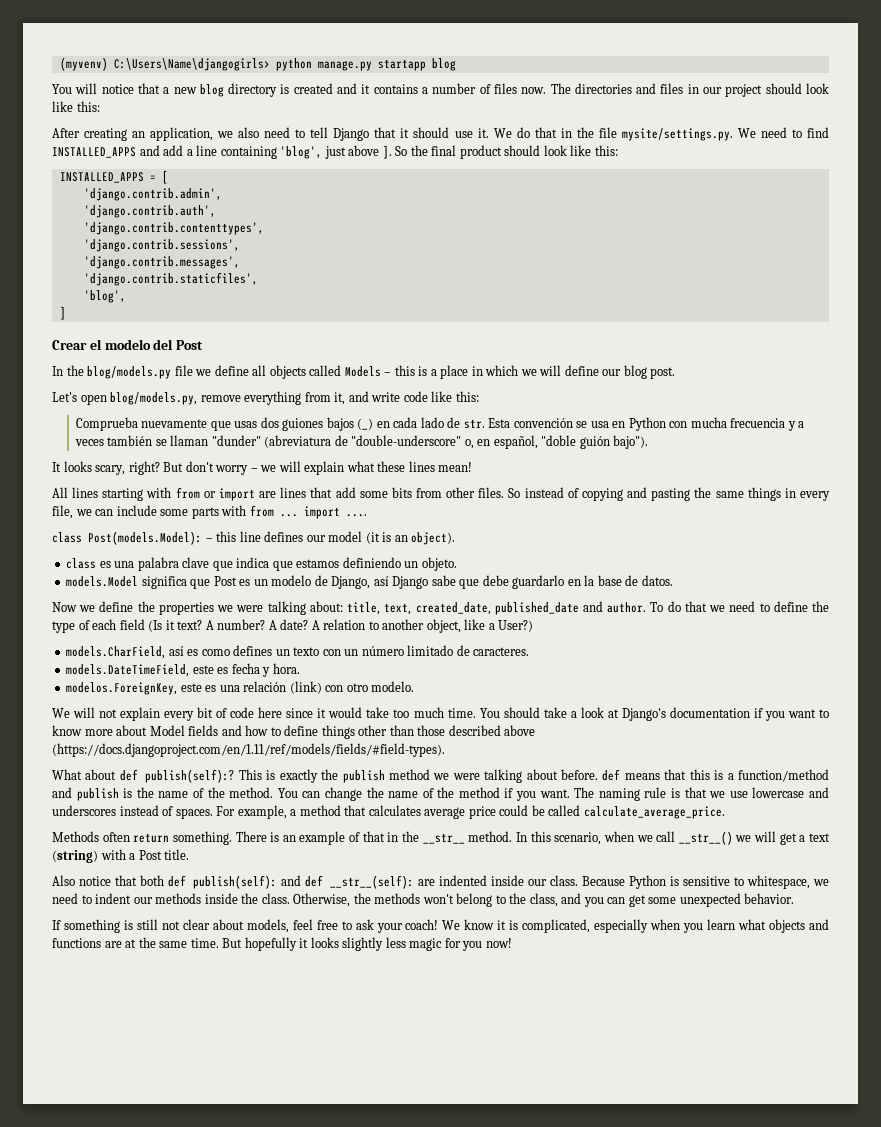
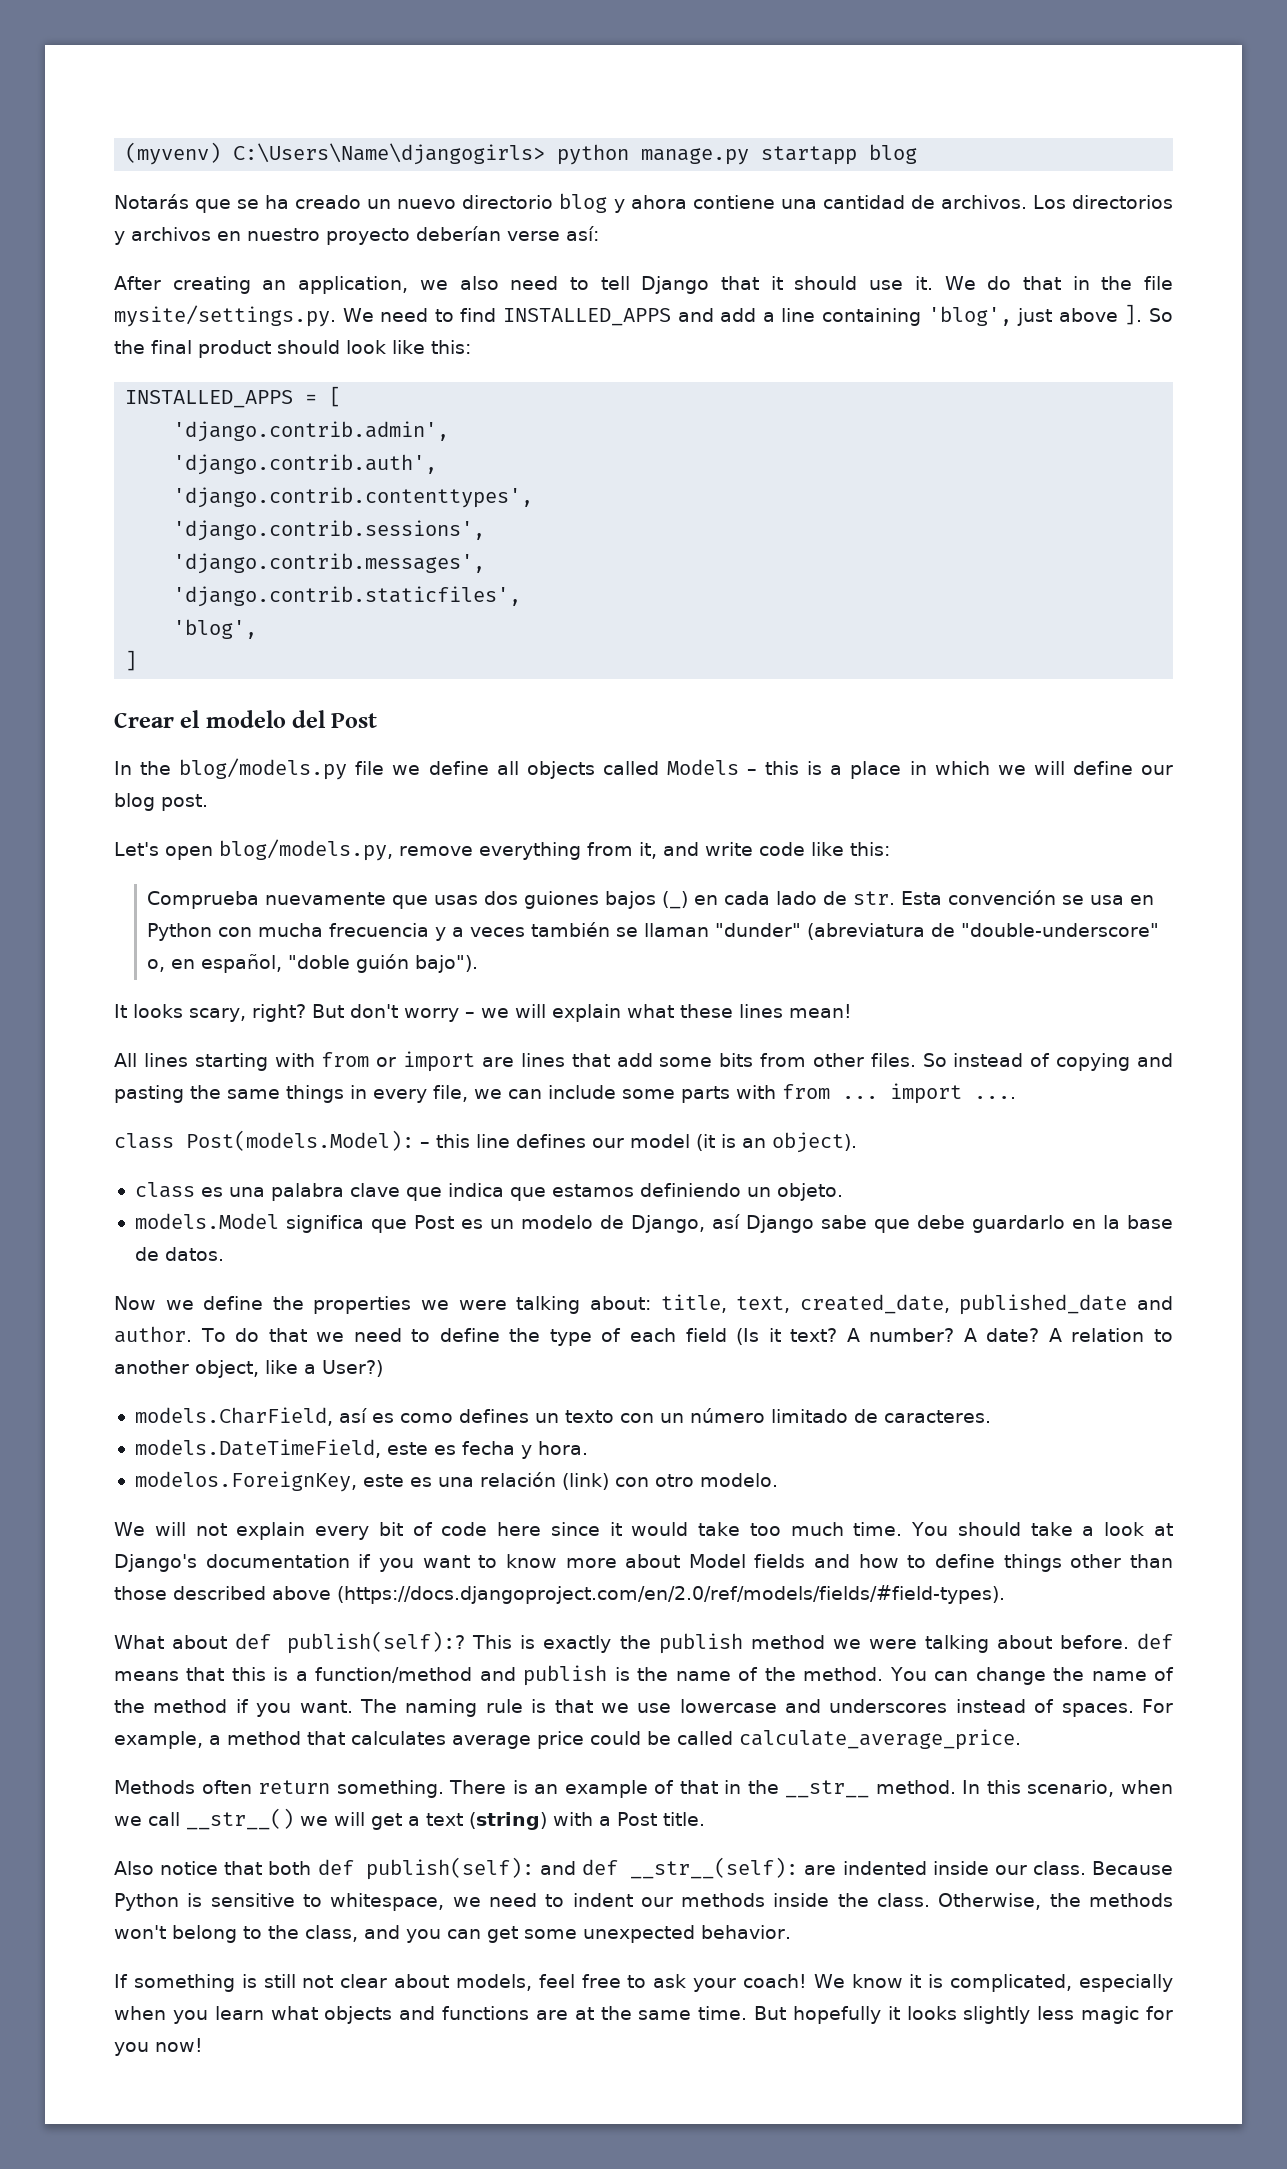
[52,83,829,97] [52,101,100,112] You will notice that a new blog directory is created and it contains a number of files now. The directories and files in our project should look like this: -> [114,193,1173,213] [114,226,599,245] Notarás que se ha creado un nuevo directorio blog y ahora contiene una cantidad de archivos. Los directorios y archivos en nuestro proyecto deberían verse así:
[52,743,445,757] (https://docs.djangoproject.com/en/1.11/ref/models/fields/#field-types). -> [337,1585,1005,1604] (https://docs.djangoproject.com/en/2.0/ref/models/fields/#field-types).

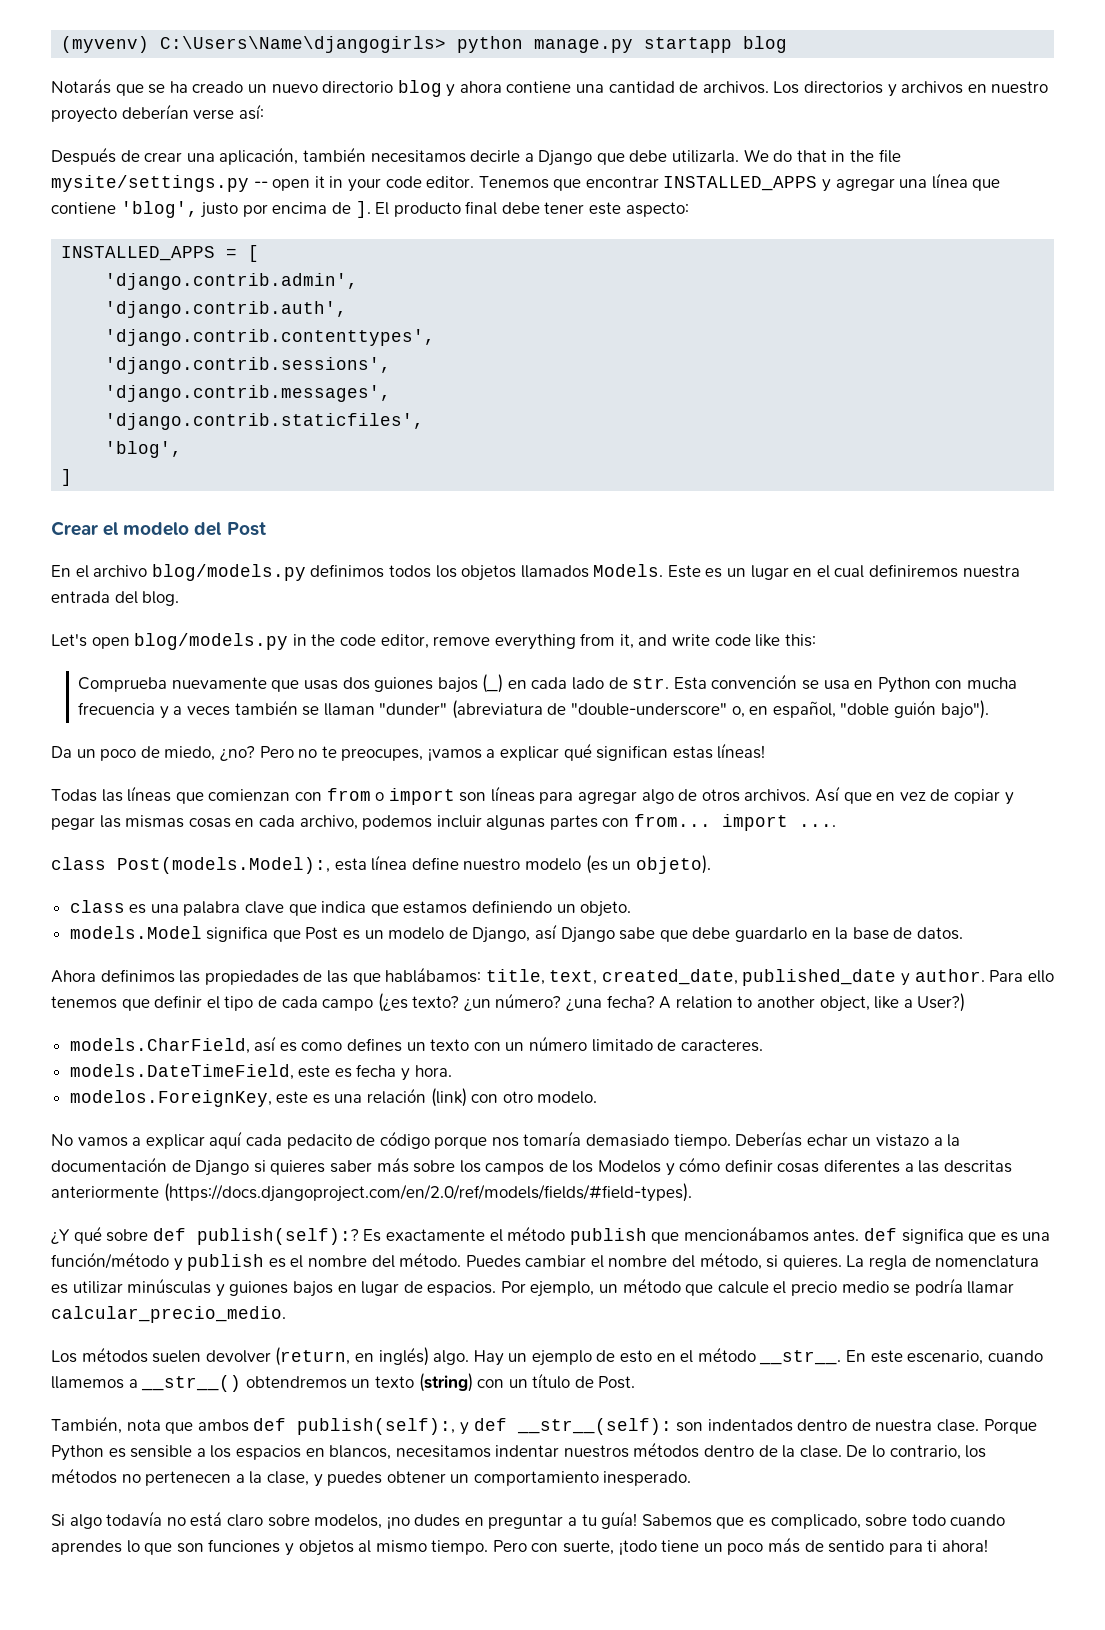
[114,276,933,294] After creating an application, we also need to tell Django that it should use it. -> [51,147,740,166] Después de crear una aplicación, también necesitamos decirle a Django que debe utilizarla.
[114,304,1173,327] [114,340,471,358] mysite/settings.py. We need to find INSTALLED_APPS and add a line containing 'blog', just above ]. So the final product should look like this: -> [51,173,1001,192] [51,201,689,218] mysite/settings.py -- open it in your code editor. Tenemos que encontrar INSTALLED_APPS y agregar una línea que contiene 'blog', justo por encima de ]. El producto final debe tener este aspecto:
[114,758,1174,780] [114,793,208,811] [114,839,393,861] In the blog/models.py file we define all objects called Models – this is a place in which we will define our blog post. // Let's open blog/models.py, -> [51,564,1020,581] [51,591,180,606] [51,633,429,650] En el archivo blog/models.py definimos todos los objetos llamados Models. Este es un lugar en el cual definiremos nuestra entrada del blog. // Let's open blog/models.py in the code editor,
[114,1004,852,1022] [114,1051,1174,1072] [114,1083,1016,1104] [114,1130,857,1153] It looks scary, right? But don't worry – we will explain what these lines mean! // All lines starting with from or import are lines that add some bits from other files. So instead of copying and pasting the same things in every file, we can include some parts with from ... import .... // class Post(models.Model): – this line defines our model (it is an object). -> [51,743,766,761] [51,786,1014,805] [51,814,837,831] [51,855,711,874] Da un poco de miedo, ¿no? Pero no te preocupes, ¡vamos a explicar qué significan estas líneas! // Todas las líneas que comienzan con from o import son líneas para agregar algo de otros archivos. Así que en vez de copiar y pegar las mismas cosas en cada archivo, podemos incluir algunas partes con from... import .... // class Post(models.Model):, esta línea define nuestro modelo (es un objeto).
[114,1294,1174,1315] [114,1326,1040,1346] Now we define the properties we were talking about: title, text, created_date, published_date and author. To do that we need to define the type of each field (Is it text? A number? A date? -> [51,967,1054,986] [51,993,655,1012] Ahora definimos las propiedades de las que hablábamos: title, text, created_date, published_date y author. Para ello tenemos que definir el tipo de cada campo (¿es texto? ¿un número? ¿una fecha?
[114,1522,1173,1540] [114,1554,1173,1572] [114,1585,1005,1604] [114,1631,1173,1654] [114,1665,1174,1686] [114,1699,1174,1717] [114,1729,1021,1750] [114,1780,1173,1798] [114,1808,705,1830] [114,1857,1173,1880] [114,1893,1173,1911] [114,1925,791,1943] [114,1974,1174,1992] [114,2006,1174,2024] [114,2038,203,2056] We will not explain every bit of code here since it would take too much time. You should take a look at Django's documentation if you want to know more about Model fields and how to define things other than those described above (https://docs.djangoproject.com/en/2.0/ref/models/fields/#field-types). // What about def publish(self):? This is exactly the publish method we were talking about before. def means that this is a function/method and publish is the name of the method. You can change the name of the method if you want. The naming rule is that we use lowercase and underscores instead of spaces. For example, a method that calculates average price could be called calculate_average_price. // Methods often return something. There is an example of that in the __str__ method. In this scenario, when we call __str__() we will get a text (string) with a Post title. // Also notice that both def publish(self): and def __str__(self): are indented inside our class. Because Python is sensitive to whitespace, we need to indent our methods inside the class. Otherwise, the methods won't belong to the class, and you can get some unexpected behavior. // If something is still not clear about models, feel free to ask your coach! We know it is complicated, especially when you learn what objects and functions are at the same time. But hopefully it looks slightly less magic for you now! -> [51,1131,961,1149] [51,1157,1012,1176] [51,1183,692,1202] [51,1226,1051,1245] [51,1252,1040,1271] [51,1278,1015,1297] [51,1306,286,1323] [51,1347,1043,1366] [51,1373,636,1392] [51,1416,1037,1435] [51,1442,987,1461] [51,1468,692,1487] [51,1511,1006,1529] [51,1537,988,1556] No vamos a explicar aquí cada pedacito de código porque nos tomaría demasiado tiempo. Deberías echar un vistazo a la documentación de Django si quieres saber más sobre los campos de los Modelos y cómo definir cosas diferentes a las descritas anteriormente (https://docs.djangoproject.com/en/2.0/ref/models/fields/#field-types). // ¿Y qué sobre def publish(self):? Es exactamente el método publish que mencionábamos antes. def significa que es una función/método y publish es el nombre del método. Puedes cambiar el nombre del método, si quieres. La regla de nomenclatura es utilizar minúsculas y guiones bajos en lugar de espacios. Por ejemplo, un método que calcule el precio medio se podría llamar calcular_precio_medio. // Los métodos suelen devolver (return, en inglés) algo. Hay un ejemplo de esto en el método __str__. En este escenario, cuando llamemos a __str__() obtendremos un texto (string) con un título de Post. // También, nota que ambos def publish(self):, y def __str__(self): son indentados dentro de nuestra clase. Porque Python es sensible a los espacios en blancos, necesitamos indentar nuestros métodos dentro de la clase. De lo contrario, los métodos no pertenecen a la clase, y puedes obtener un comportamiento inesperado. // Si algo todavía no está claro sobre modelos, ¡no dudes en preguntar a tu guía! Sabemos que es complicado, sobre todo cuando aprendes lo que son funciones y objetos al mismo tiempo. Pero con suerte, ¡todo tiene un poco más de sentido para ti ahora!

